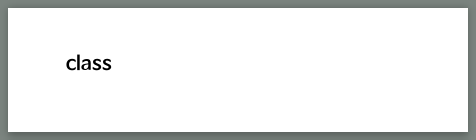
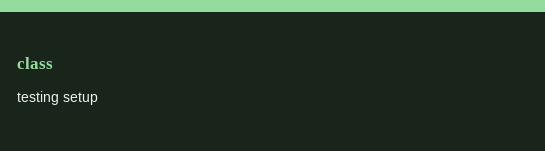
(112, 62) none -> [17,91,98,105] // testing setup

